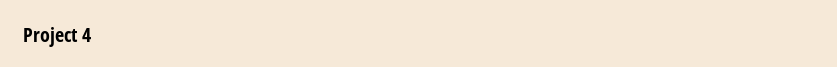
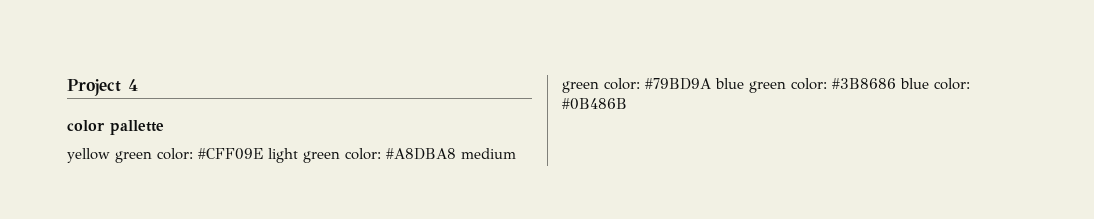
(92, 35) none -> [67,120,164,135] [67,148,516,163] [562,78,970,93] [562,98,627,110] // color pallette // yellow green color: #CFF09E light green color: #A8DBA8 medium green color: #79BD9A blue green color: #3B8686 blue color: #0B486B

